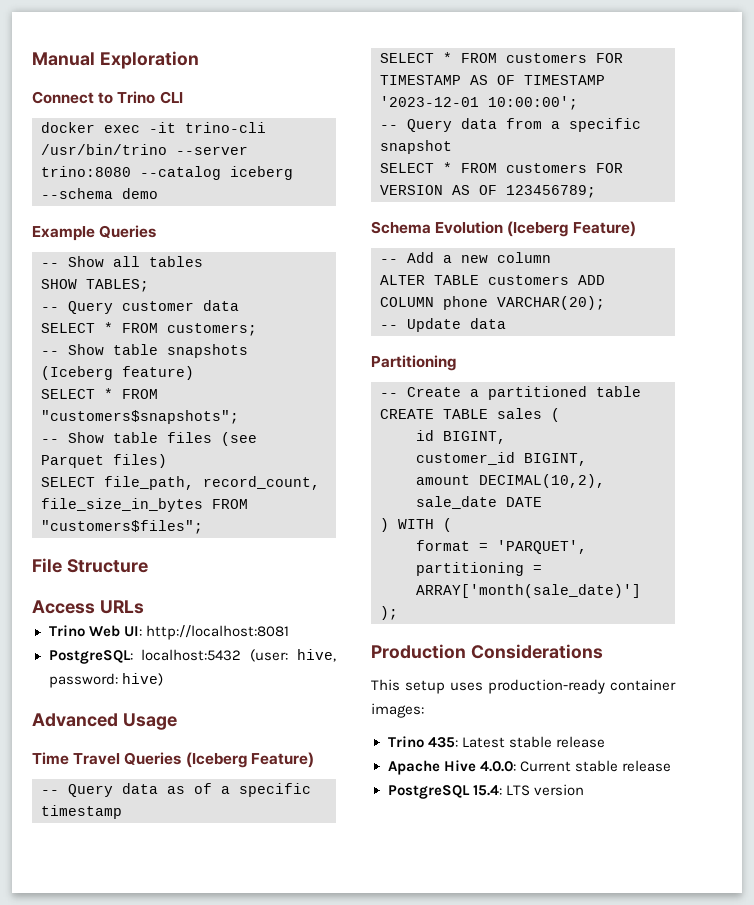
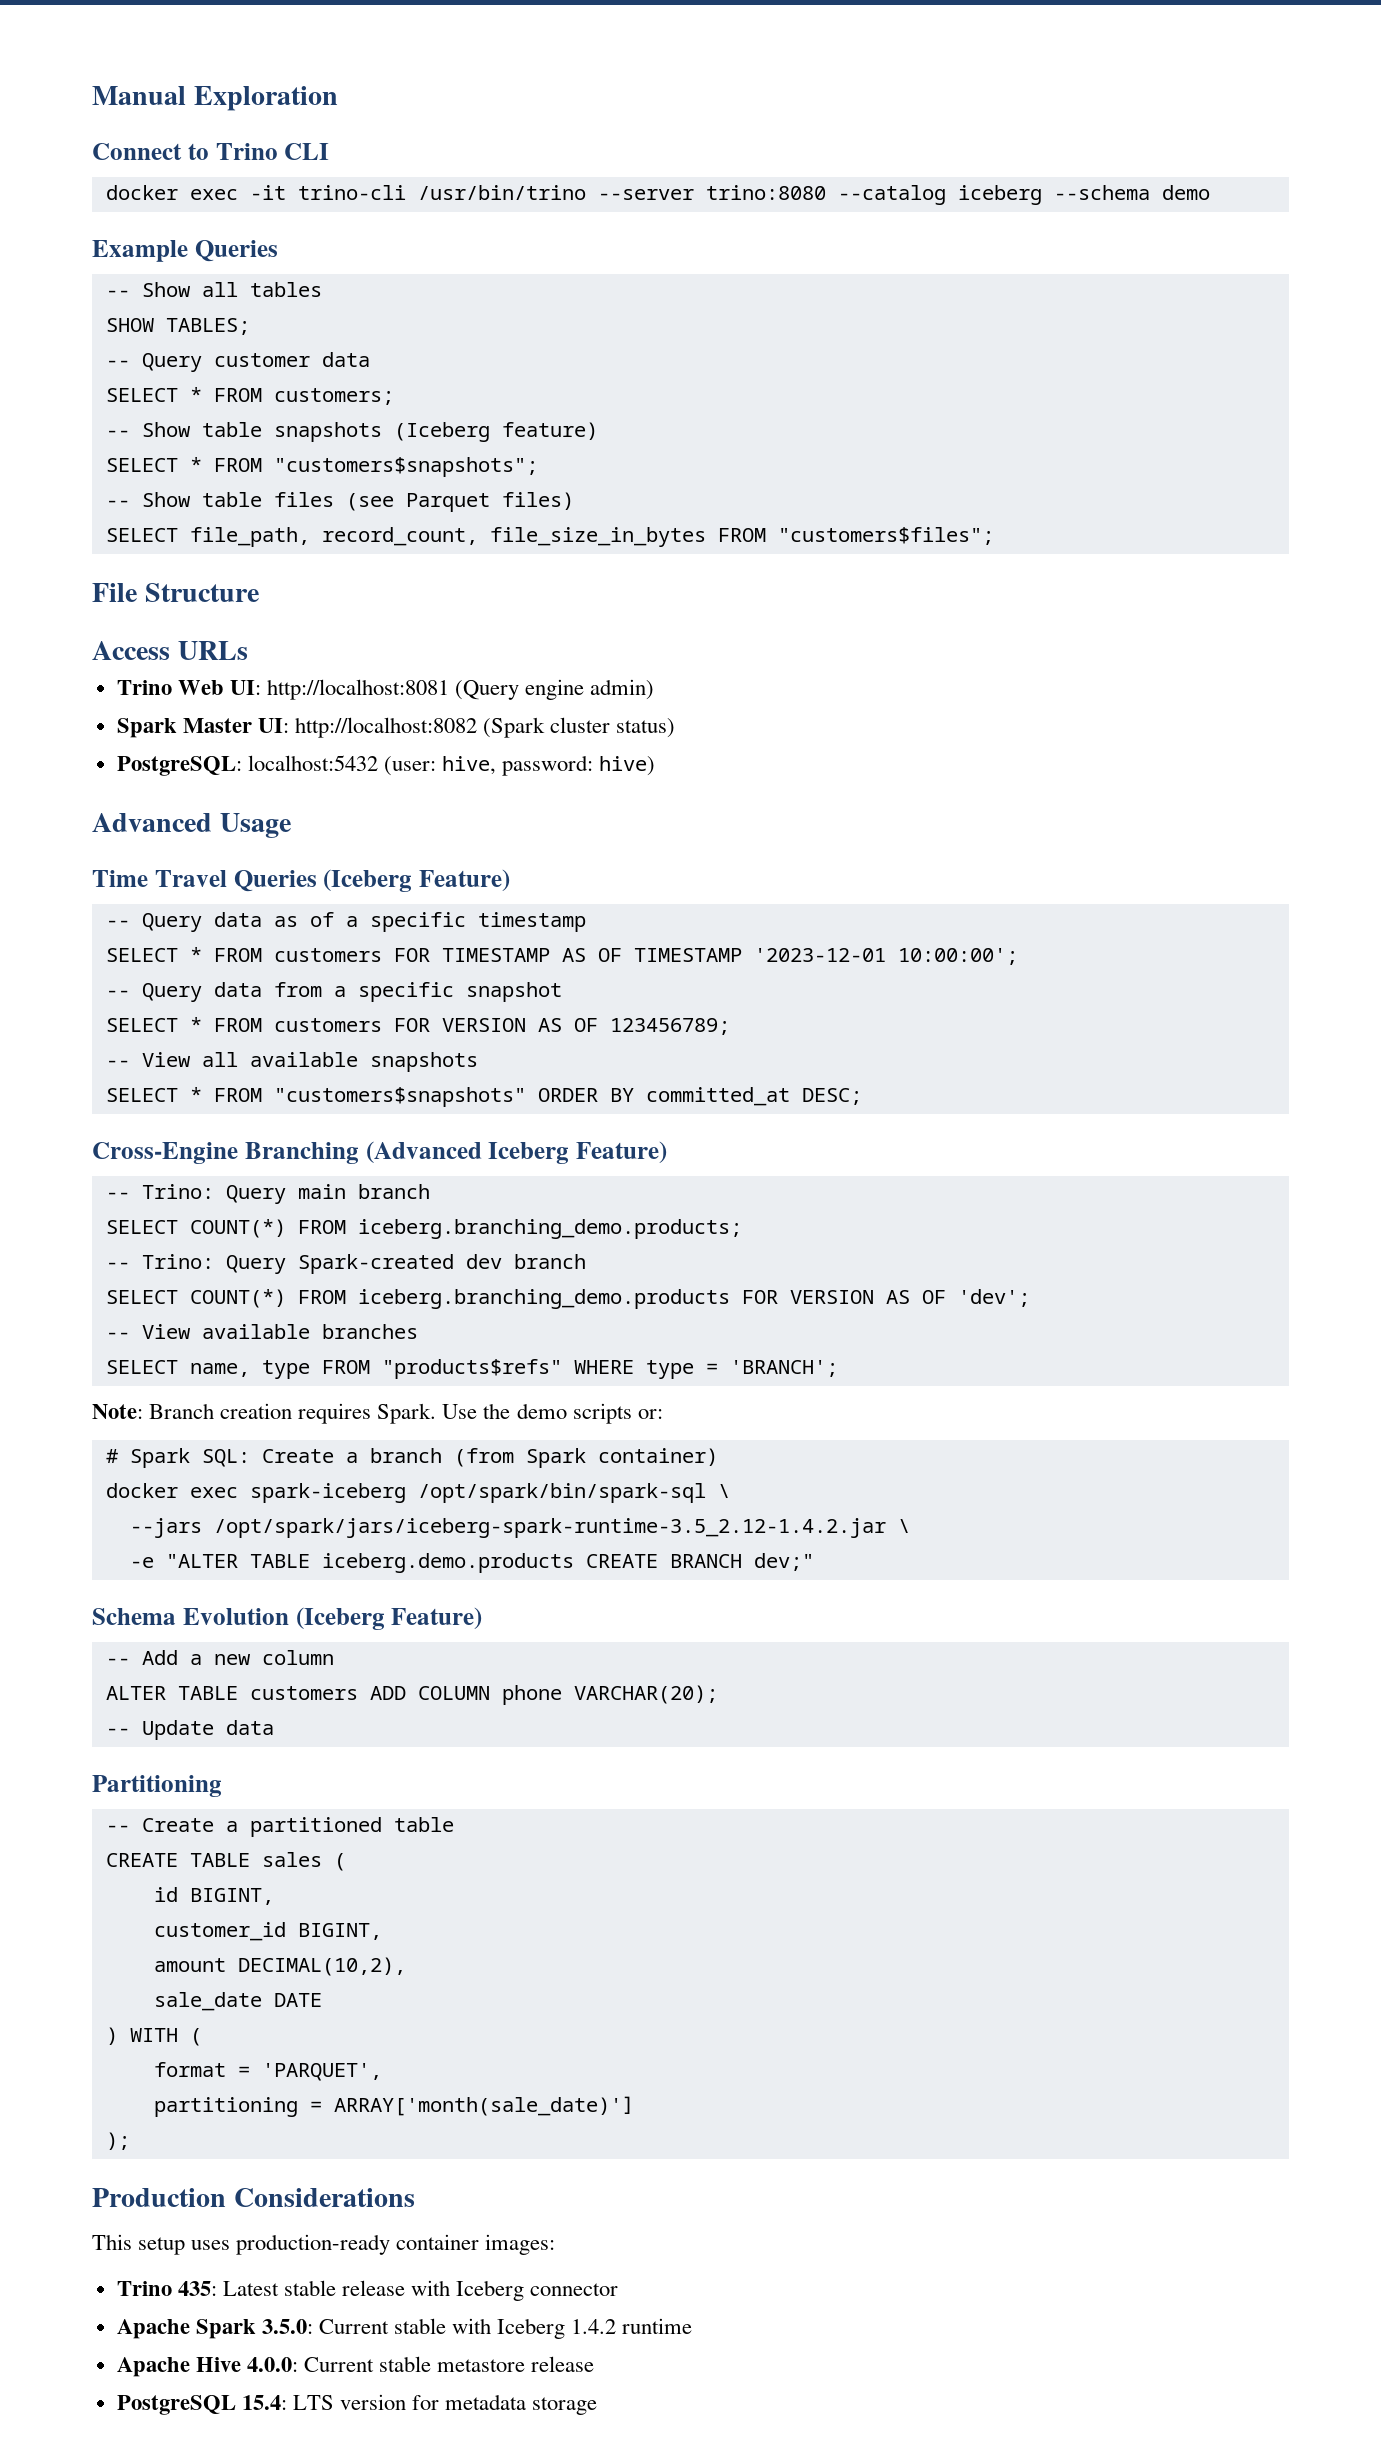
(289, 632) none -> [455,679,655,700] [116,717,676,738] (Query engine admin) // Spark Master UI: http://localhost:8082 (Spark cluster status)
(596, 191) none -> [105,1052,478,1072] [105,1087,862,1107] [92,1141,667,1164] [105,1184,430,1204] [105,1219,742,1239] [105,1254,586,1274] [105,1289,1030,1309] [105,1324,418,1339] [105,1359,838,1379] [92,1403,663,1424] [105,1448,718,1468] [105,1483,730,1503] [129,1518,910,1538] [129,1553,814,1573] // -- View all available snapshots // SELECT * FROM "customers$snapshots" ORDER BY committed_at DESC; // Cross-Engine Branching (Advanced Iceberg Feature) // -- Trino: Query main branch // SELECT COUNT(*) FROM iceberg.branching_demo.products; // -- Trino: Query Spark-created dev branch // SELECT COUNT(*) FROM iceberg.branching_demo.products FOR VERSION AS OF 'dev'; // -- View available branches // SELECT name, type FROM "products$refs" WHERE type = 'BRANCH'; // Note: Branch creation requires Spark. Use the demo scripts or: // # Spark SQL: Create a branch (from Spark container) // docker exec spark-iceberg /opt/spark/bin/spark-sql \ // --jars /opt/spark/jars/iceberg-spark-runtime-3.5_2.12-1.4.2.jar \ // -e "ALTER TABLE iceberg.demo.products CREATE BRANCH dev;"
(605, 742) none -> [411,2280,619,2301] [116,2318,693,2339] with Iceberg connector // Apache Spark 3.5.0: Current stable with Iceberg 1.4.2 runtime
(618, 766) none -> [437,2359,526,2372] metastore
(584, 790) none -> [412,2394,598,2415] for metadata storage

